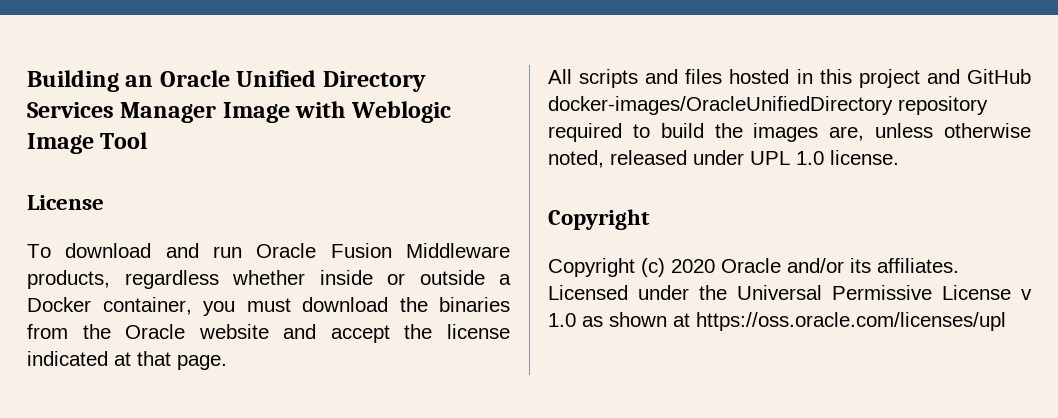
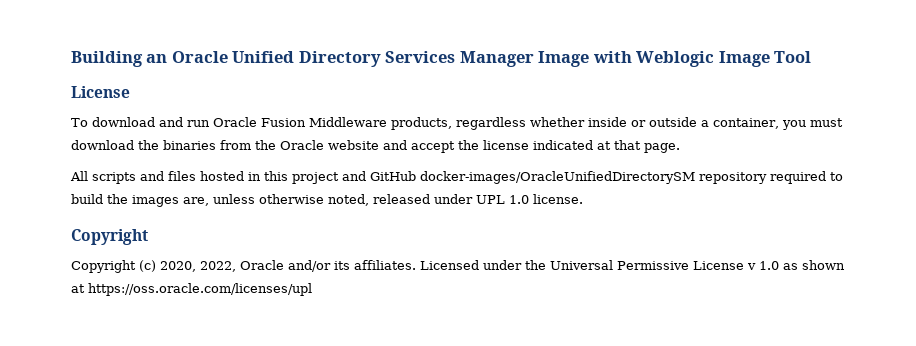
[27,297,91,312] Docker -> (709, 123) none
[548,96,893,115] docker-images/OracleUnifiedDirectory -> [420,171,695,184] docker-images/OracleUnifiedDirectorySM
[671,259,715,273] 2020 -> [160,261,236,272] 2020, 2022,

